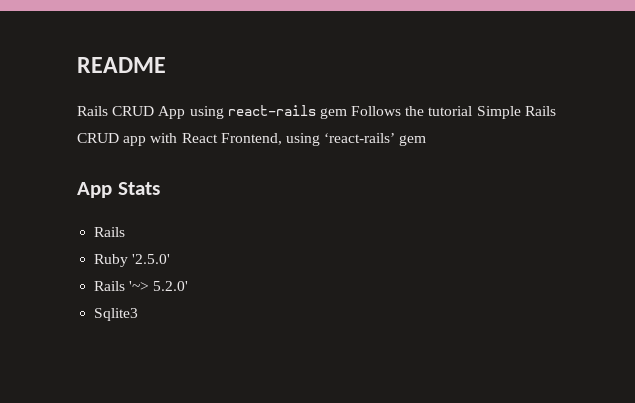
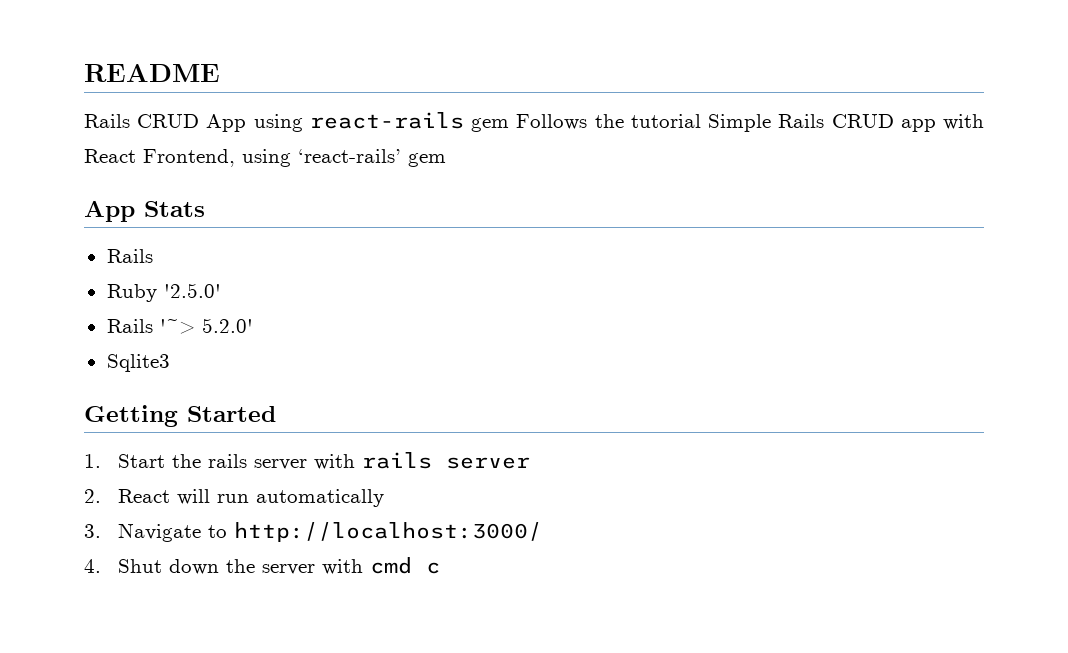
(139, 314) none -> [84,405,276,427] [84,452,531,470] [84,489,385,507] [84,522,543,542] [84,557,441,575] // Getting Started // 1. Start the rails server with rails server // 2. React will run automatically // 3. Navigate to http://localhost:3000/ // 4. Shut down the server with cmd c

